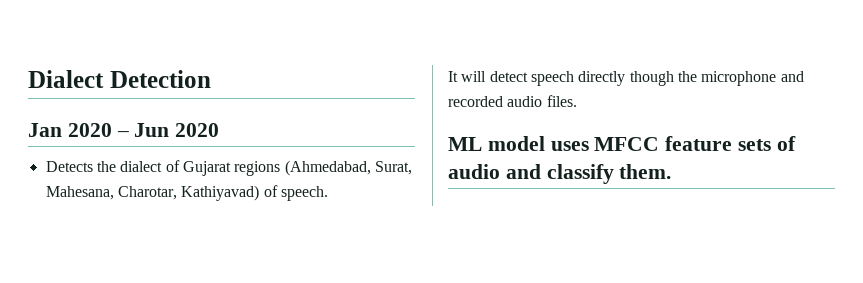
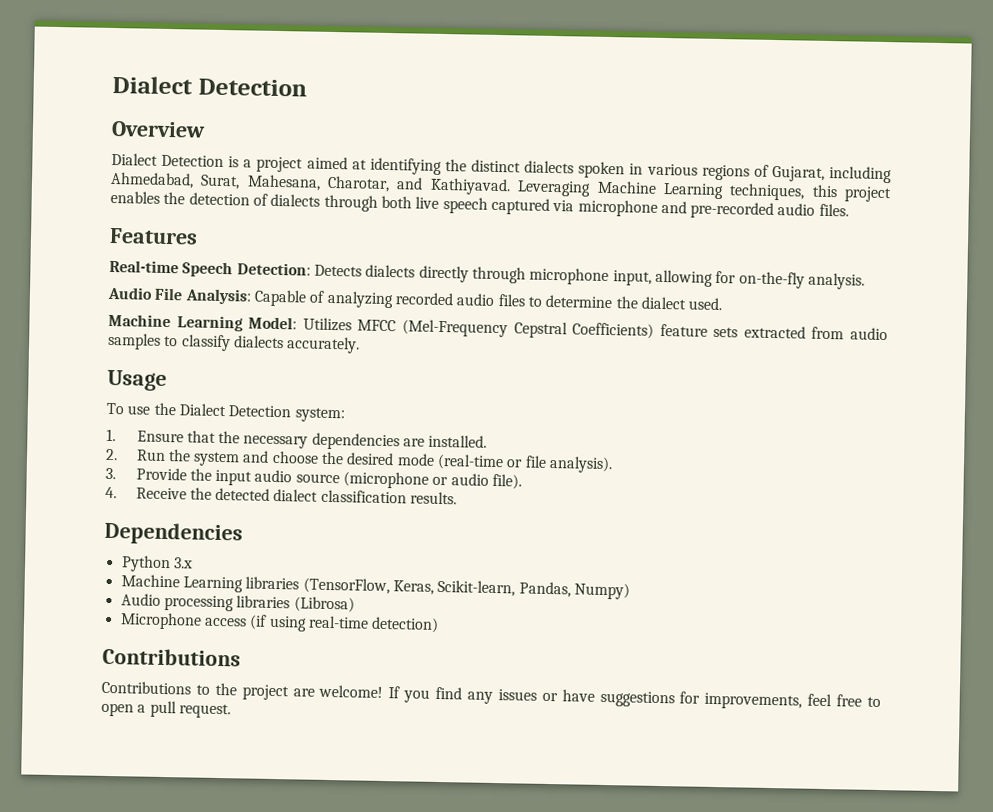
[28,123,220,137] [45,160,412,176] [45,185,328,201] [448,71,697,86] Jan 2020 – Jun 2020 // Detects the dialect of Gujarat regions (Ahmedabad, Surat, Mahesana, Charotar, Kathiyavad) of speech. // It will detect speech directly though the -> [111,120,206,138] [111,152,893,184] [110,171,893,203] [110,190,575,215] Overview // Dialect Detection is a project aimed at identifying the distinct dialects spoken in various regions of Gujarat, including Ahmedabad, Surat, Mahesana, Charotar, and Kathiyavad. Leveraging Machine Learning techniques, this project enables the detection of dialects through both live speech captured via
[448,96,503,107] recorded -> [690,201,775,220] pre-recorded
[448,136,796,151] [448,164,672,184] ML model uses MFCC feature sets of audio and classify them. -> [109,227,198,245] [109,259,865,290] [107,286,723,311] [108,313,889,341] [107,332,361,354] [107,369,167,392] [106,402,345,423] [106,428,488,451] [105,448,614,474] [105,467,523,490] [105,486,458,505] [104,521,243,546] [120,555,193,573] [120,574,630,600] [120,593,355,613] [119,612,440,633] [102,647,241,667] [101,680,882,710] [101,700,231,719] Features // Real-time Speech Detection: Detects dialects directly through microphone input, allowing for on-the-fly analysis. // Audio File Analysis: Capable of analyzing recorded audio files to determine the dialect used. // Machine Learning Model: Utilizes MFCC (Mel-Frequency Cepstral Coefficients) feature sets extracted from audio samples to classify dialects accurately. // Usage // To use the Dialect Detection system: // 1. Ensure that the necessary dependencies are installed. // 2. Run the system and choose the desired mode (real-time or file analysis). // 3. Provide the input audio source (microphone or audio file). // 4. Receive the detected dialect classification results. // Dependencies // Python 3.x // Machine Learning libraries (TensorFlow, Keras, Scikit-learn, Pandas, Numpy) // Audio processing libraries (Librosa) // Microphone access (if using real-time detection) // Contributions // Contributions to the project are welcome! If you find any issues or have suggestions for improvements, feel free to open a pull request.

